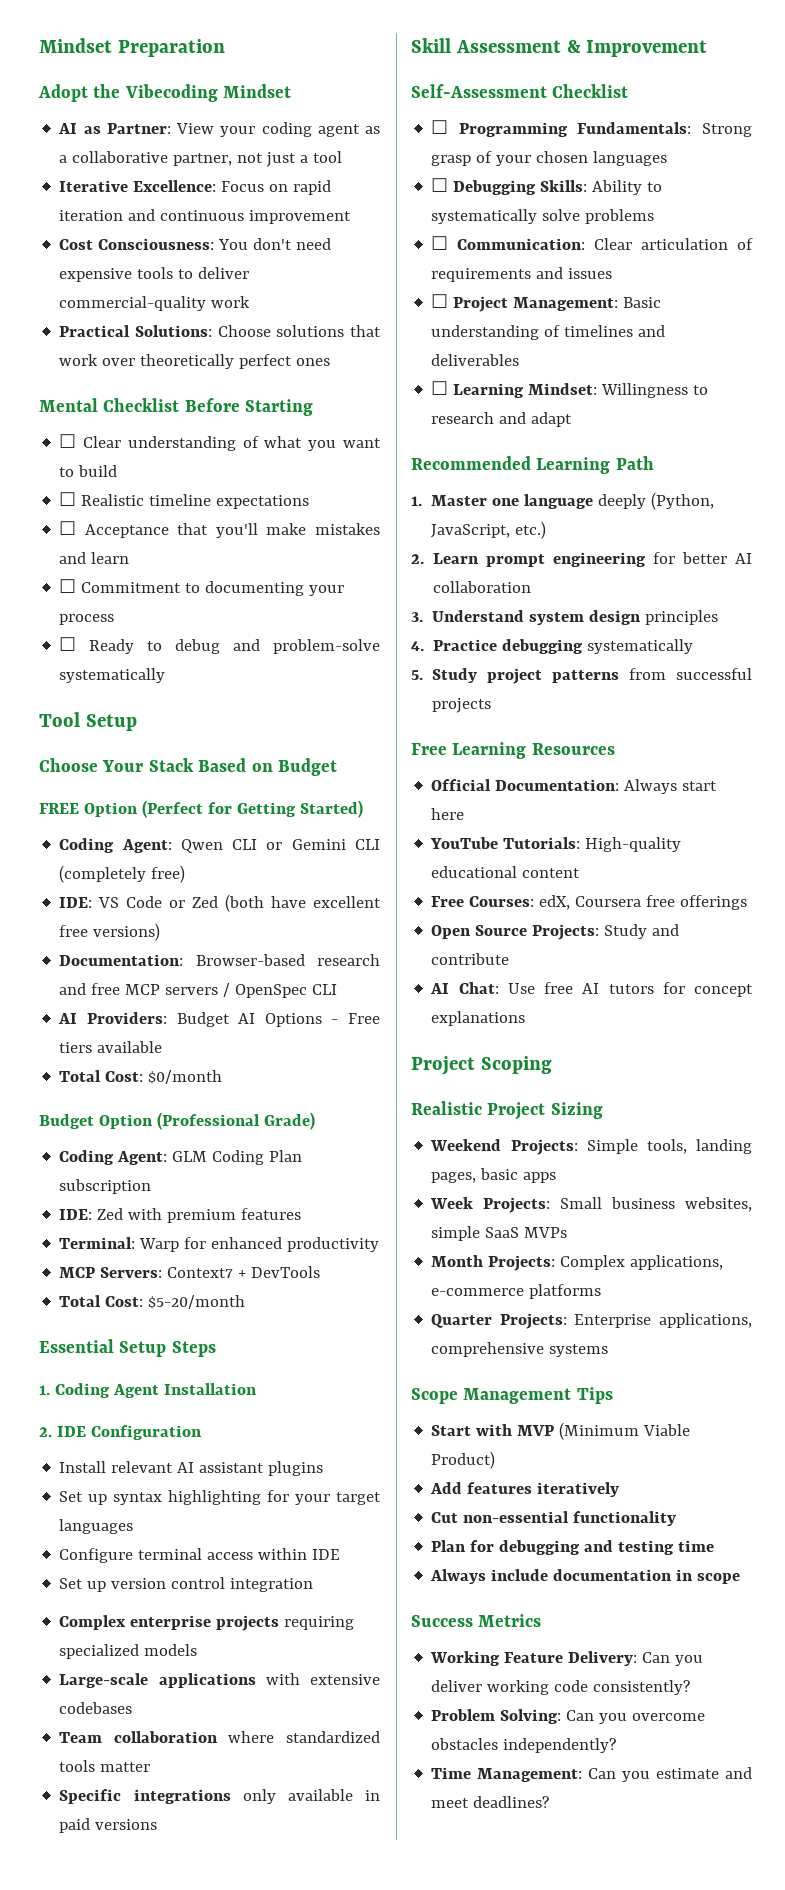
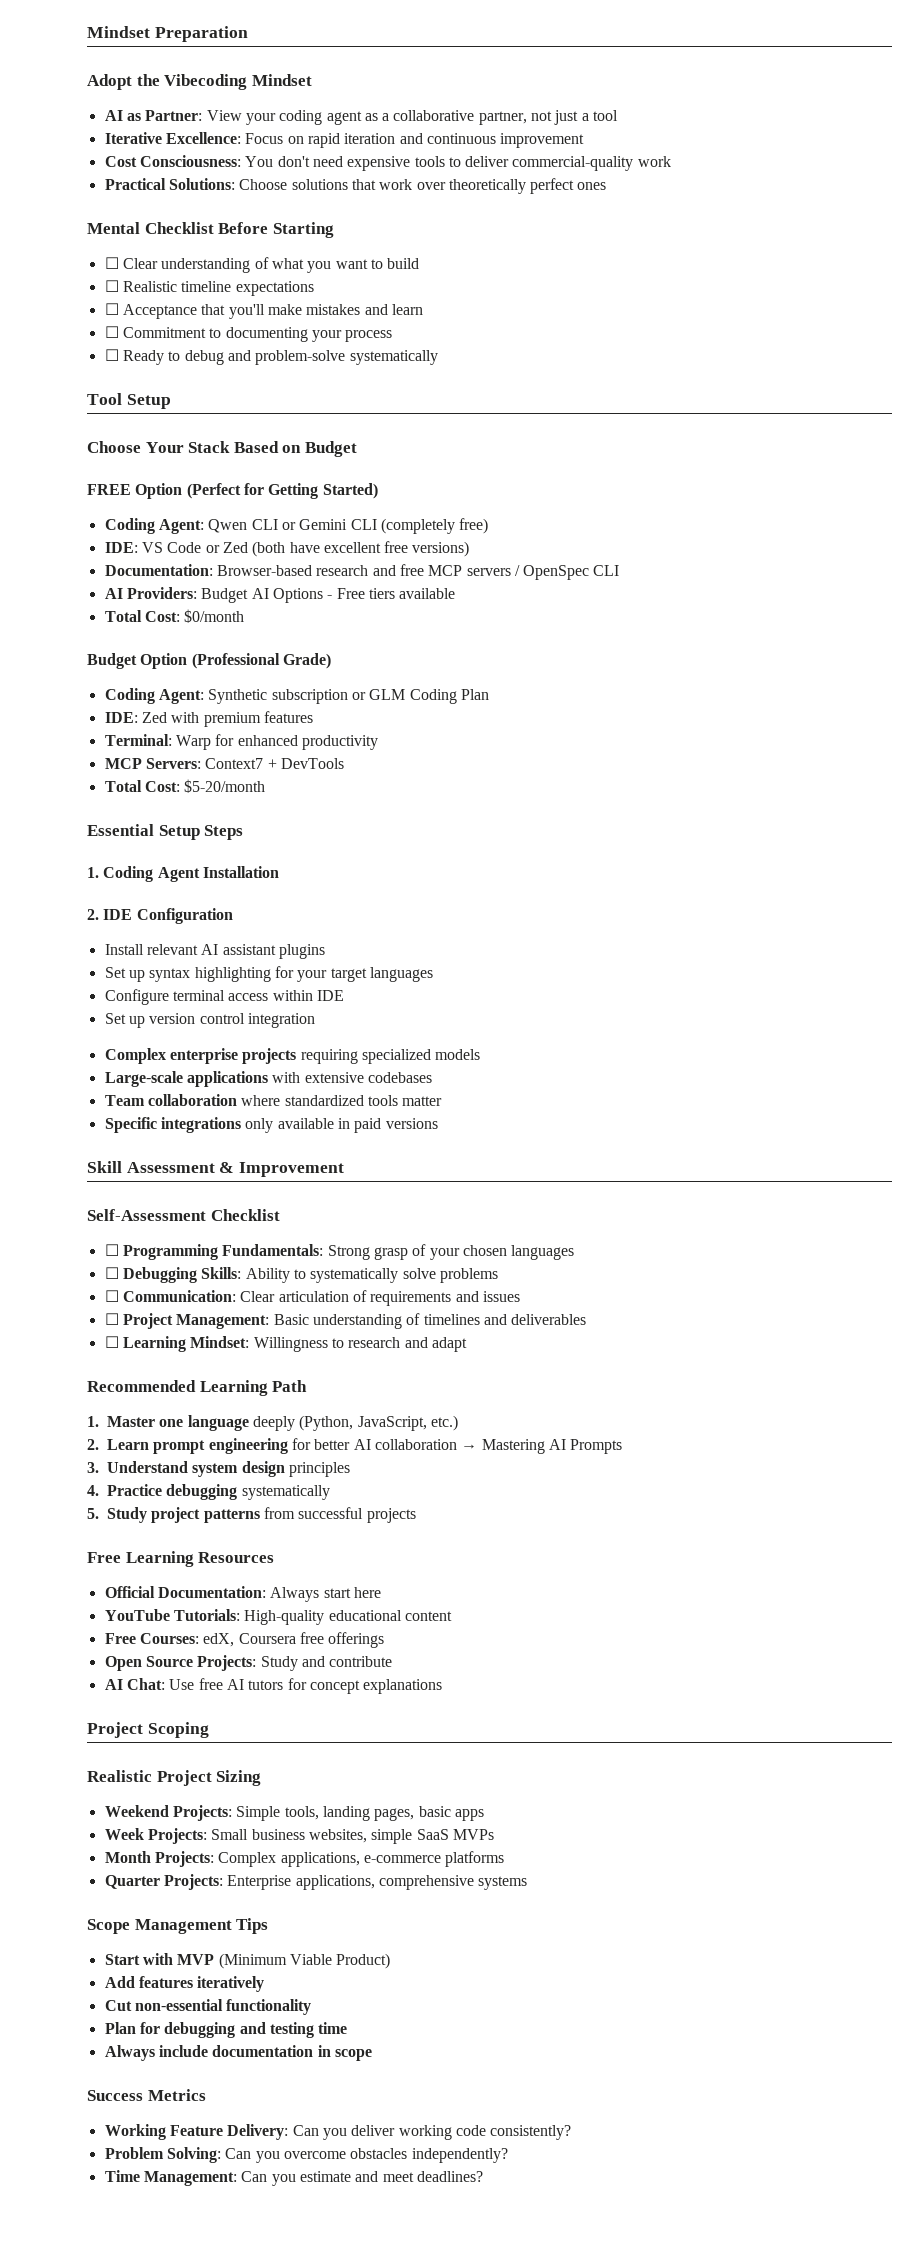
(168, 1158) none -> [208,689,366,704] Synthetic subscription or
[59,1179,152,1194] subscription -> (489, 694) none
(532, 587) none -> [461,1439,623,1454] → Mastering AI Prompts

